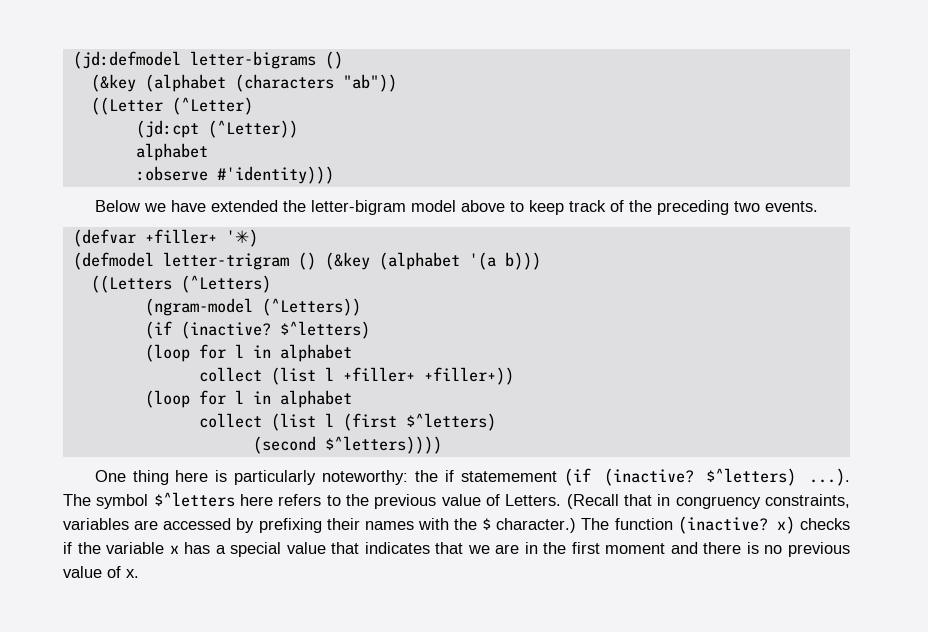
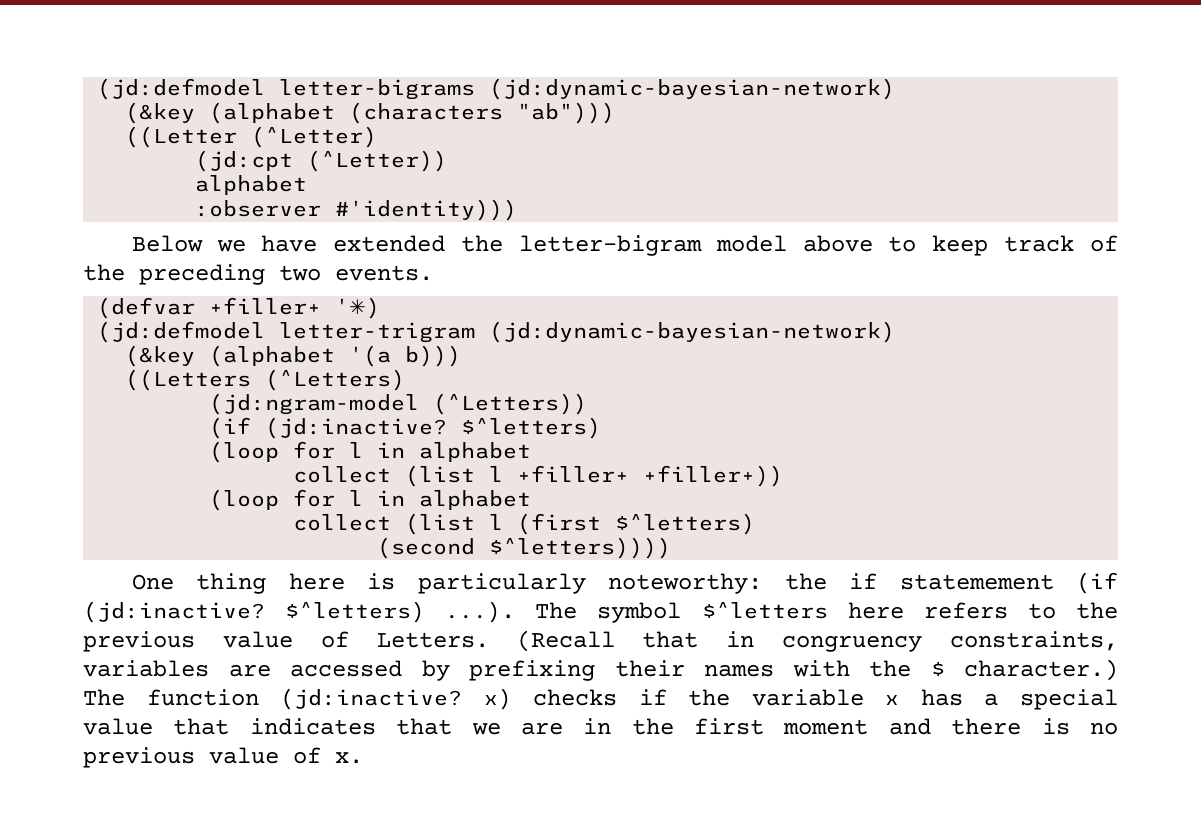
[324,51,343,69] () -> [489,78,896,100] (jd:dynamic-bayesian-network)
[342,74,397,92] "ab")) -> [517,102,616,124] "ab")))
[135,166,208,181] :observe -> [195,200,322,217] :observer
[72,252,316,270] (defmodel letter-trigram () -> [97,321,896,343] (jd:defmodel letter-trigram (jd:dynamic-bayesian-network) //
[144,298,253,316] (ngram-model -> [209,393,420,415] (jd:ngram-model
[180,321,271,339] (inactive? -> [265,417,448,439] (jd:inactive?
[603,468,694,486] (inactive? -> [83,601,265,623] (jd:inactive?
[677,516,768,534] (inactive? -> [280,688,463,710] (jd:inactive?

